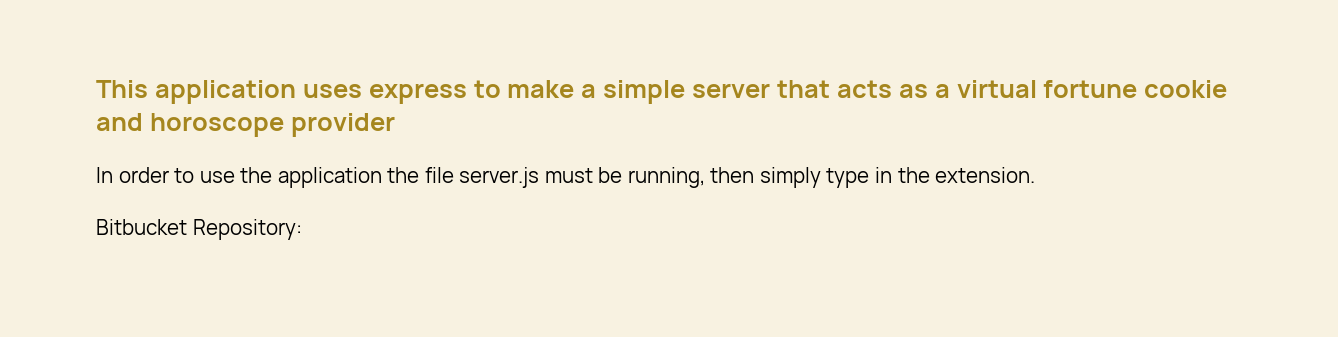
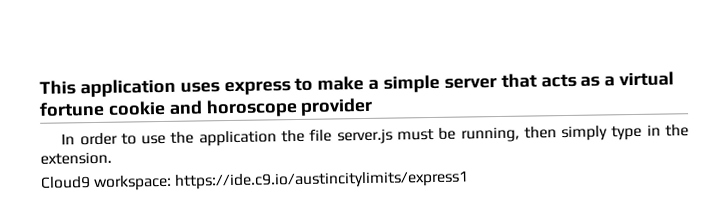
[96,219,302,240] Bitbucket Repository: -> [40,170,470,192] Cloud9 workspace: https://ide.c9.io/austincitylimits/express1

